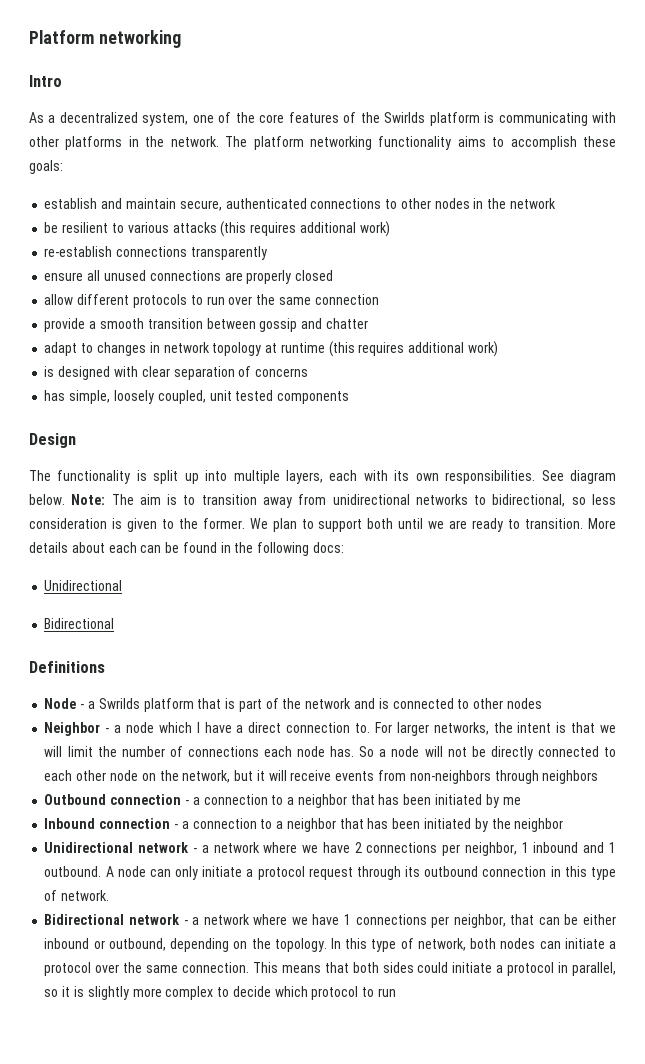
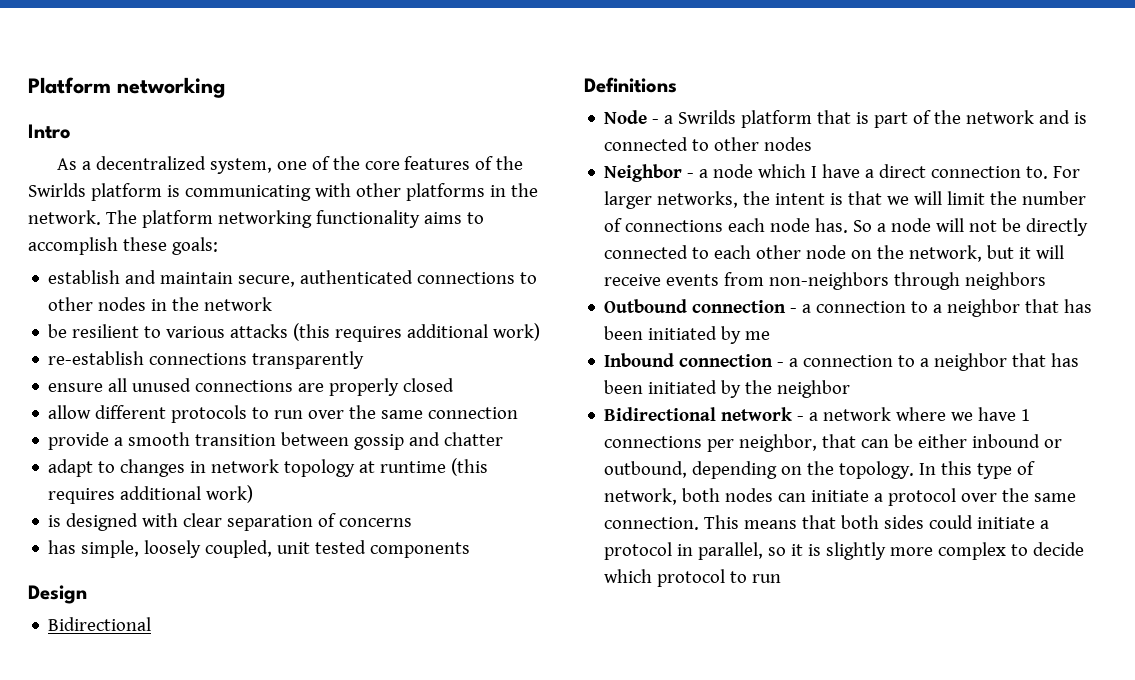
[29,470,616,484] [29,494,616,508] [29,518,616,532] [29,542,345,556] [44,580,123,591] // The functionality is split up into multiple layers, each with its own responsibilities. See diagram below. Note: The aim is to transition away from unidirectional networks to bidirectional, so less consideration is given to the former. We plan to support both until we are ready to transition. More details about each can be found in the following docs: // Unidirectional -> (87, 594) none
[44,842,616,856] [44,866,616,880] [44,890,110,901] // Unidirectional network - a network where we have 2 connections per neighbor, 1 inbound and 1 outbound. A node can only initiate a protocol request through its outbound connection in this type of network. -> (851, 389) none

